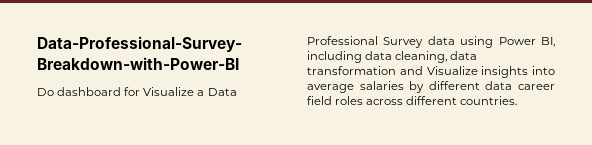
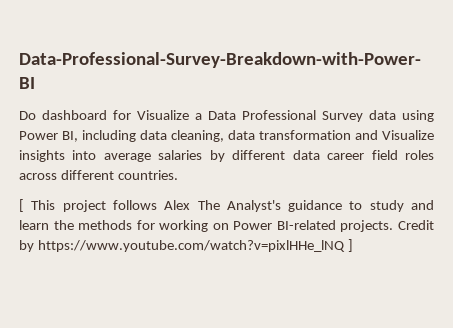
(518, 100) none -> [19,199,435,212] [19,220,434,232] [19,239,353,252] // [ This project follows Alex The Analyst's guidance to study and learn the methods for working on Power BI-related projects. Credit by https://www.youtube.com/watch?v=pixlHHe_lNQ ]

